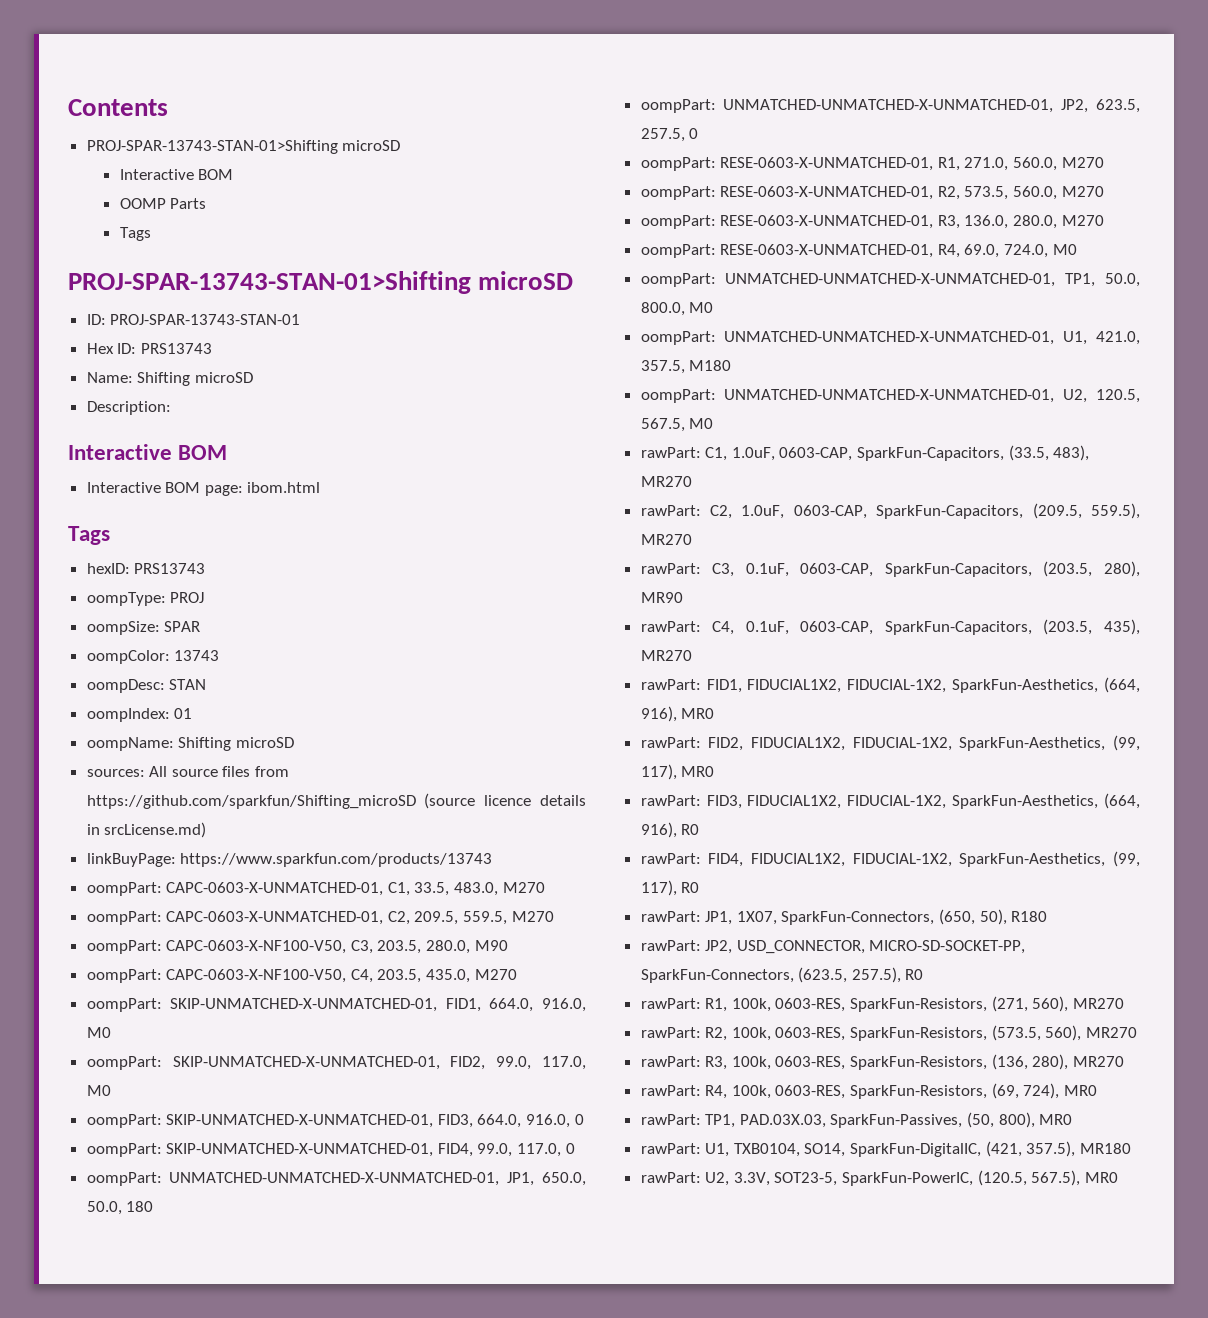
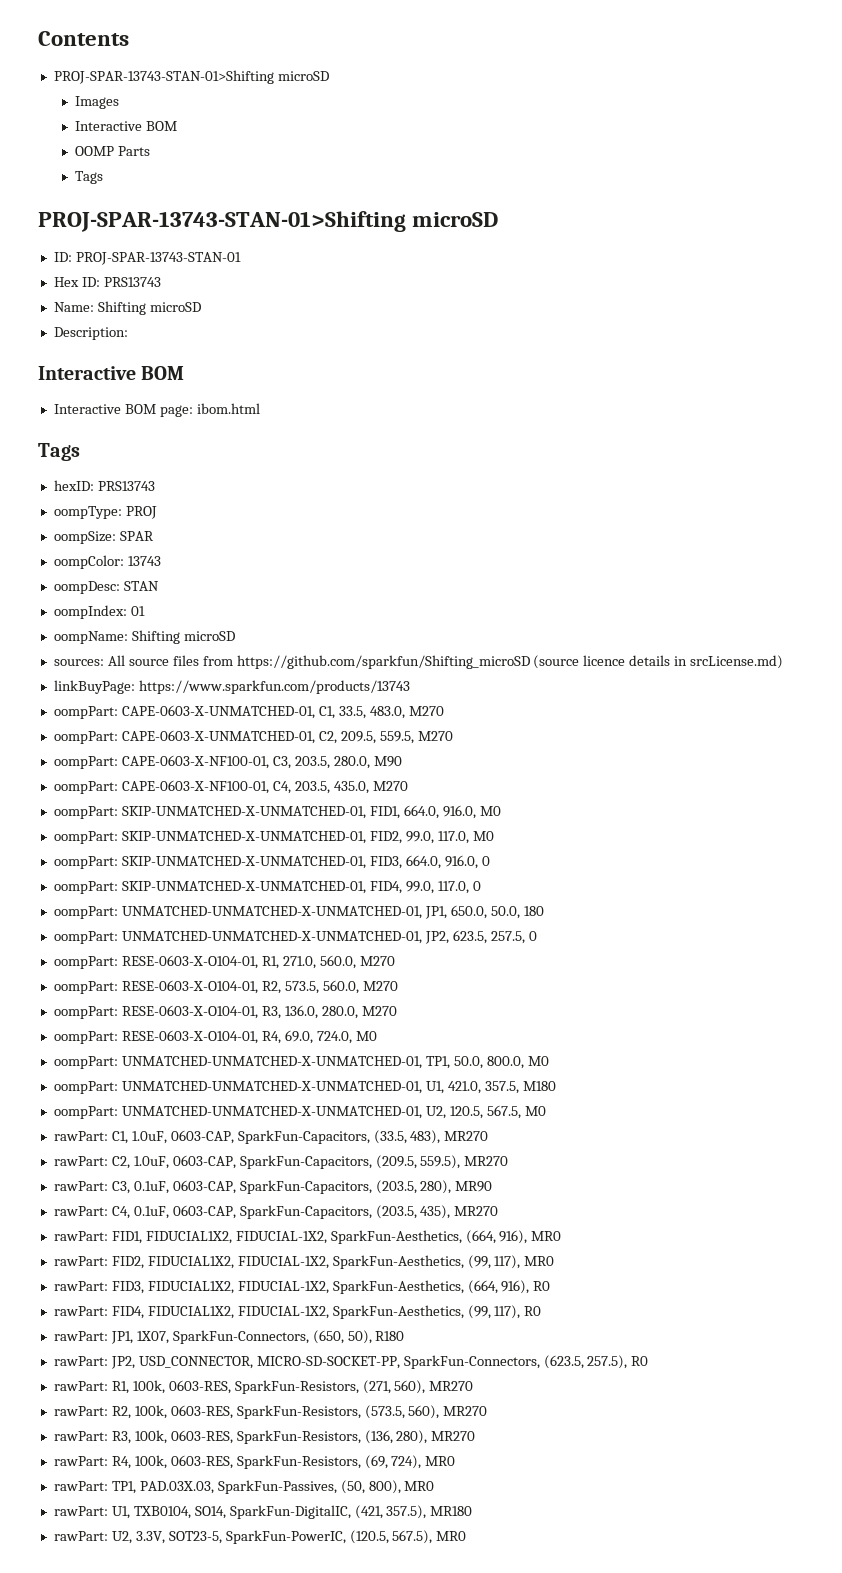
(401, 145) none -> [74,96,119,109] // Images
[166,882,384,896] CAPC-0603-X-UNMATCHED-01, -> [121,705,315,719] CAPE-0603-X-UNMATCHED-01,
[166,911,384,925] CAPC-0603-X-UNMATCHED-01, -> [121,730,315,744] CAPE-0603-X-UNMATCHED-01,
[166,940,347,954] CAPC-0603-X-NF100-V50, -> [121,755,269,769] CAPE-0603-X-NF100-01,
[166,969,347,983] CAPC-0603-X-NF100-V50, -> [121,780,269,794] CAPE-0603-X-NF100-01,
[720,157,934,171] RESE-0603-X-UNMATCHED-01, -> [121,955,258,969] RESE-0603-X-O104-01,
[720,186,934,200] RESE-0603-X-UNMATCHED-01, -> [121,980,258,994] RESE-0603-X-O104-01,
[720,215,934,229] RESE-0603-X-UNMATCHED-01, -> [121,1005,258,1019] RESE-0603-X-O104-01,
[720,244,934,258] RESE-0603-X-UNMATCHED-01, -> [121,1030,258,1044] RESE-0603-X-O104-01,

